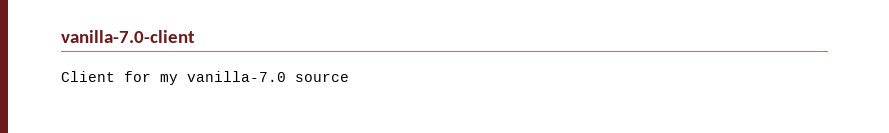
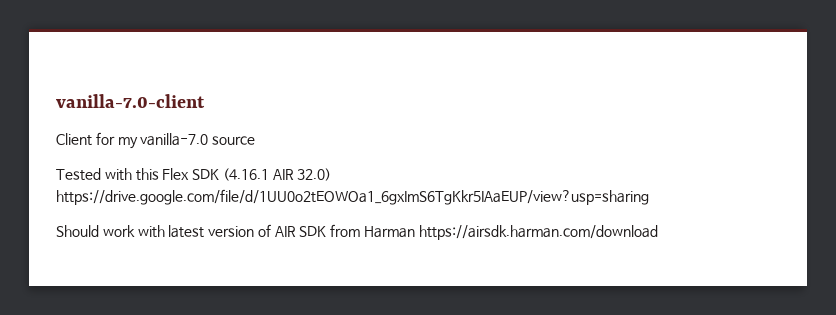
(349, 77) none -> [56,168,332,181] [56,189,649,205] [56,224,658,240] // Tested with this Flex SDK (4.16.1 AIR 32.0) https://drive.google.com/file/d/1UU0o2tEOWOa1_6gxImS6TgKkr5IAaEUP/view?usp=sharing // Should work with latest version of AIR SDK from Harman https://airsdk.harman.com/download

